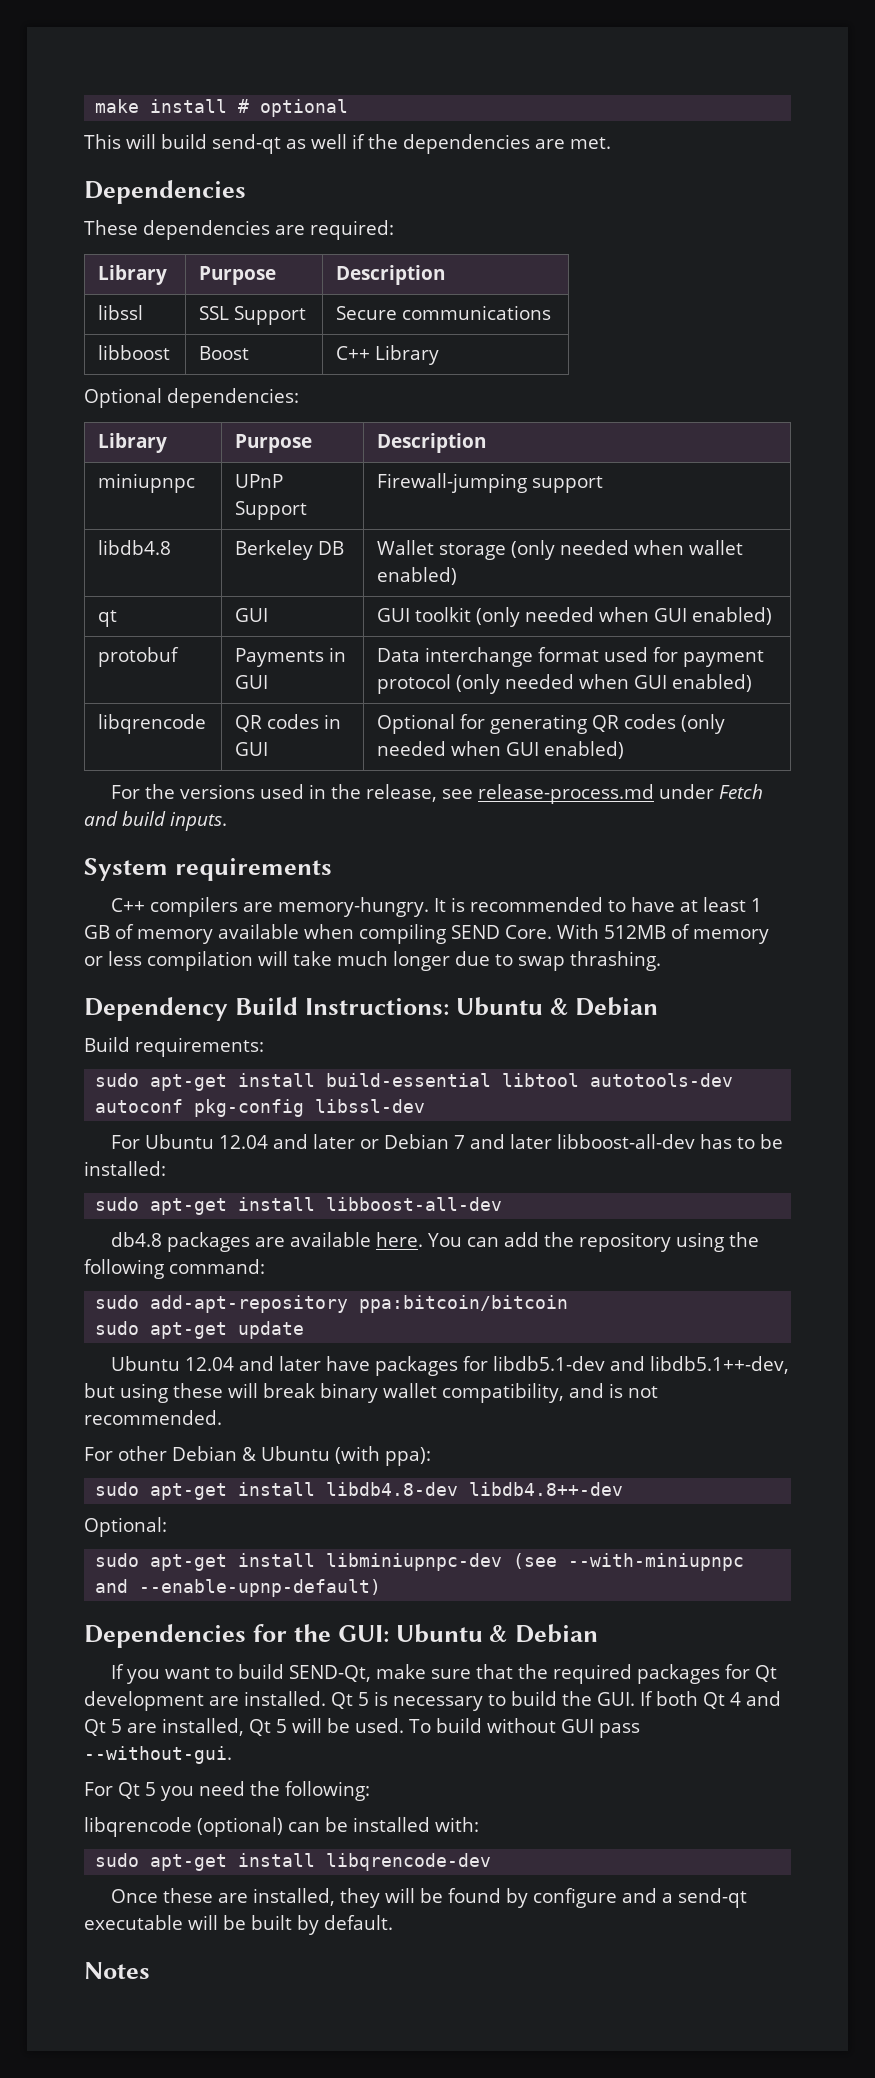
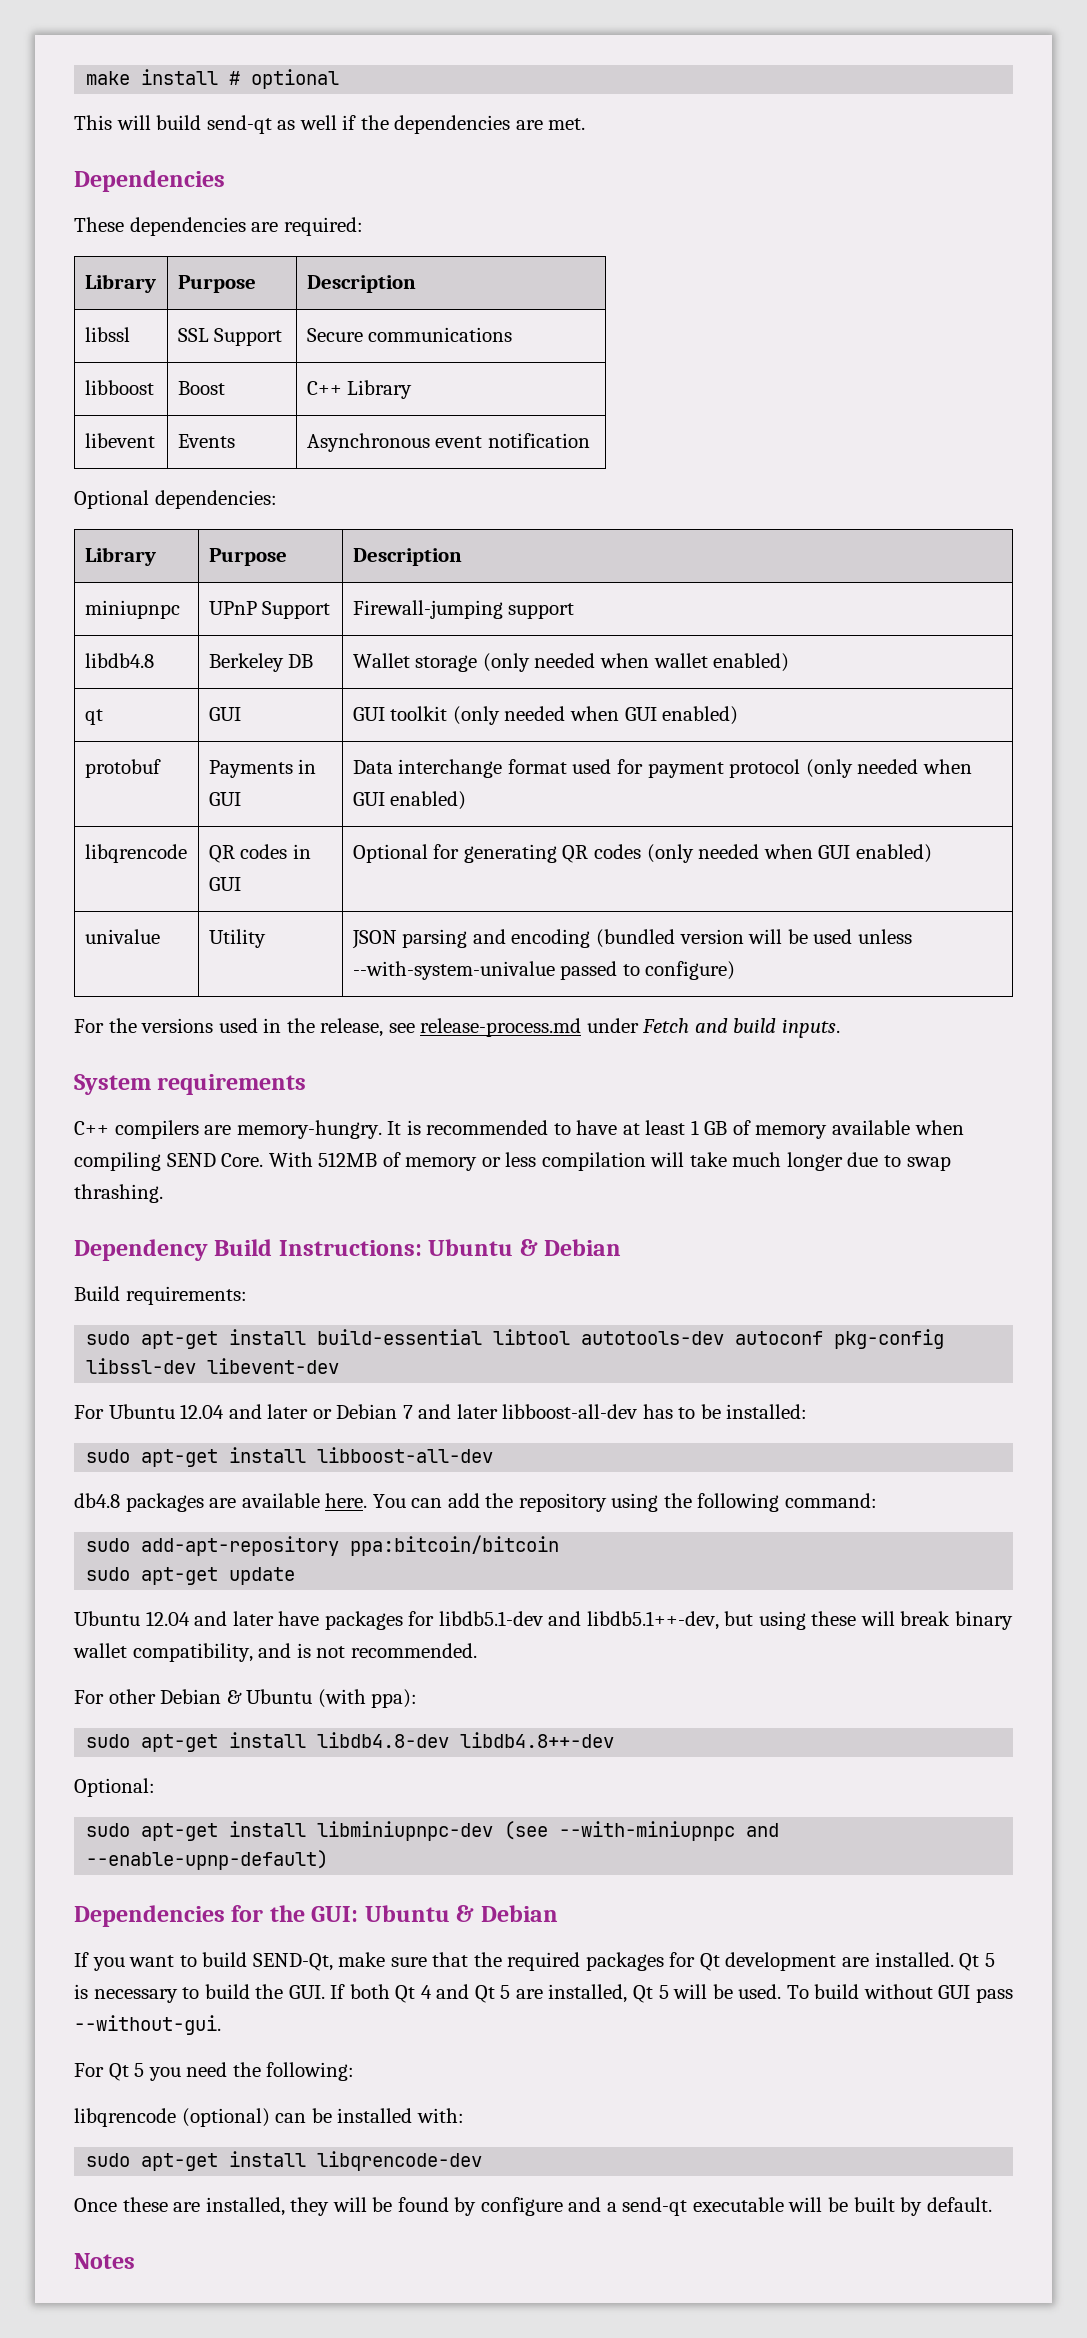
(440, 355) none -> [84,433,155,448] [177,434,235,448] [306,433,590,452] // libevent | Events | Asynchronous event notification
(625, 750) none -> [84,929,160,944] [208,929,266,948] [351,929,912,949] [352,961,736,980] // univalue | Utility | JSON parsing and encoding (bundled version will be used unless --with-system-univalue passed to configure)
(426, 1106) none -> [207,1358,340,1374] libevent-dev

